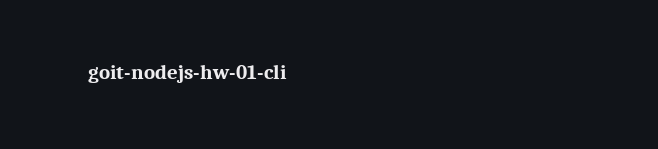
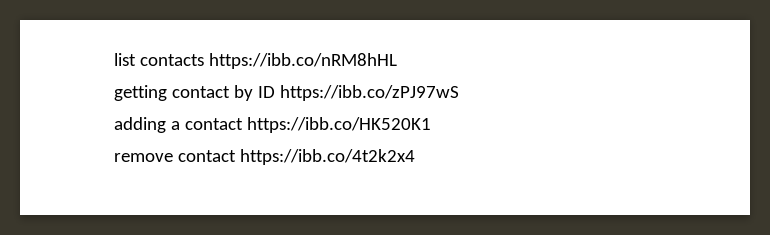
[88,64,287,83] goit-nodejs-hw-01-cli -> [114,53,397,69] [114,85,459,101] [114,117,431,133] [114,149,415,165] list contacts https://ibb.co/nRM8hHL // getting contact by ID https://ibb.co/zPJ97wS // adding a contact https://ibb.co/HK520K1 // remove contact https://ibb.co/4t2k2x4

